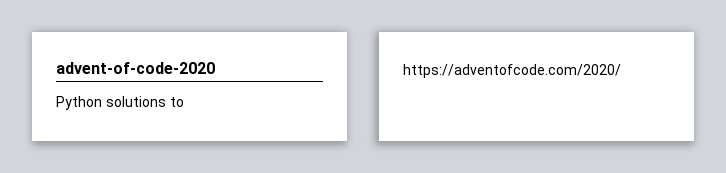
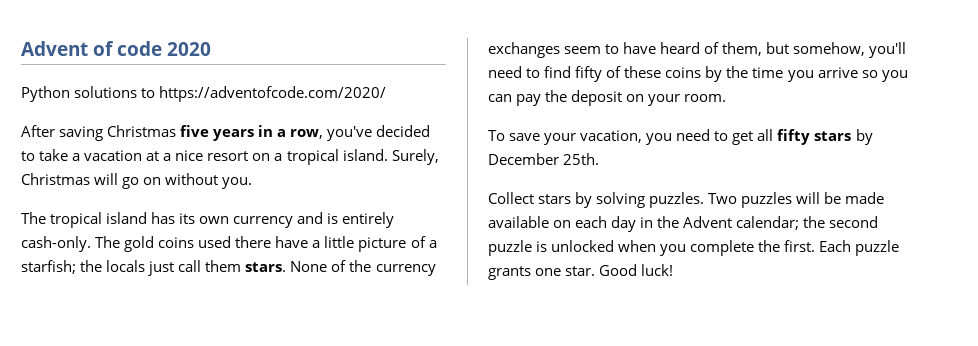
[56,62,215,74] advent-of-code-2020 -> [21,41,212,56] Advent of code 2020
(621, 71) none -> [21,125,431,141] [21,149,439,165] [21,173,253,189] [21,212,395,228] [21,236,437,252] [21,260,436,276] [488,42,907,58] [488,66,908,82] [488,90,727,106] [488,129,873,145] [488,153,600,165] [488,192,885,208] [488,216,879,232] [488,240,900,256] [488,264,674,280] // After saving Christmas five years in a row, you've decided to take a vacation at a nice resort on a tropical island. Surely, Christmas will go on without you. // The tropical island has its own currency and is entirely cash-only. The gold coins used there have a little picture of a starfish; the locals just call them stars. None of the currency exchanges seem to have heard of them, but somehow, you'll need to find fifty of these coins by the time you arrive so you can pay the deposit on your room. // To save your vacation, you need to get all fifty stars by December 25th. // Collect stars by solving puzzles. Two puzzles will be made available on each day in the Advent calendar; the second puzzle is unlocked when you complete the first. Each puzzle grants one star. Good luck!

